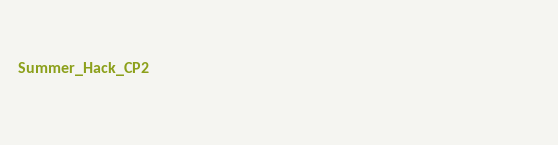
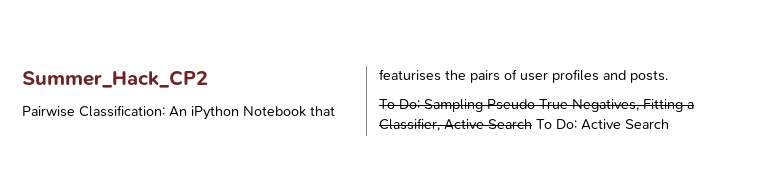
(149, 69) none -> [22,105,335,120] [379,69,668,83] [379,99,694,112] [379,118,669,131] // Pairwise Classification: An iPython Notebook that featurises the pairs of user profiles and posts. // To Do: Sampling Pseudo True Negatives, Fitting a Classifier, Active Search To Do: Active Search

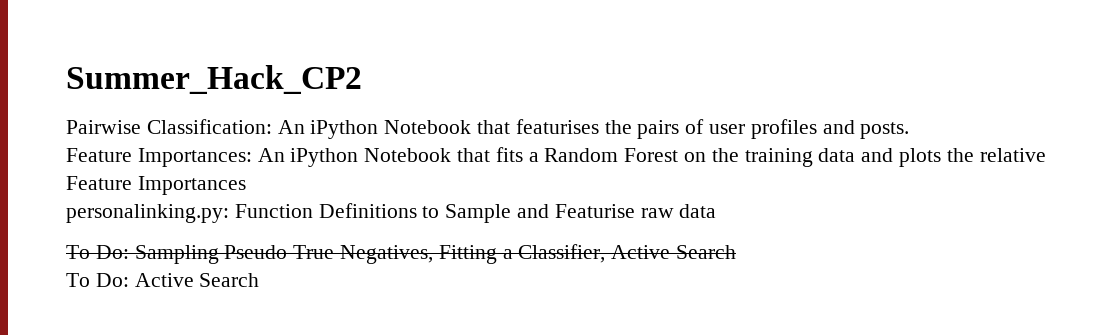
(668, 76) none -> [66,147,1046,167] [66,176,246,195] [66,203,717,223] // Feature Importances: An iPython Notebook that fits a Random Forest on the training data and plots the relative Feature Importances // personalinking.py: Function Definitions to Sample and Featurise raw data
(532, 124) none -> (737, 252) //

